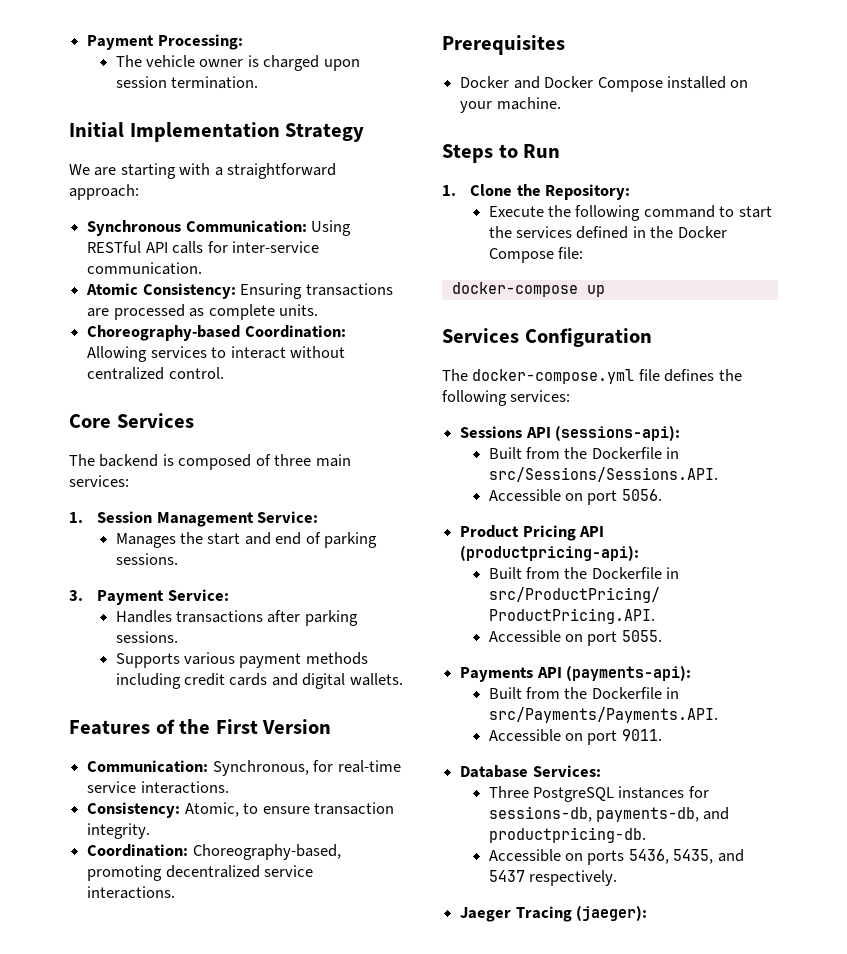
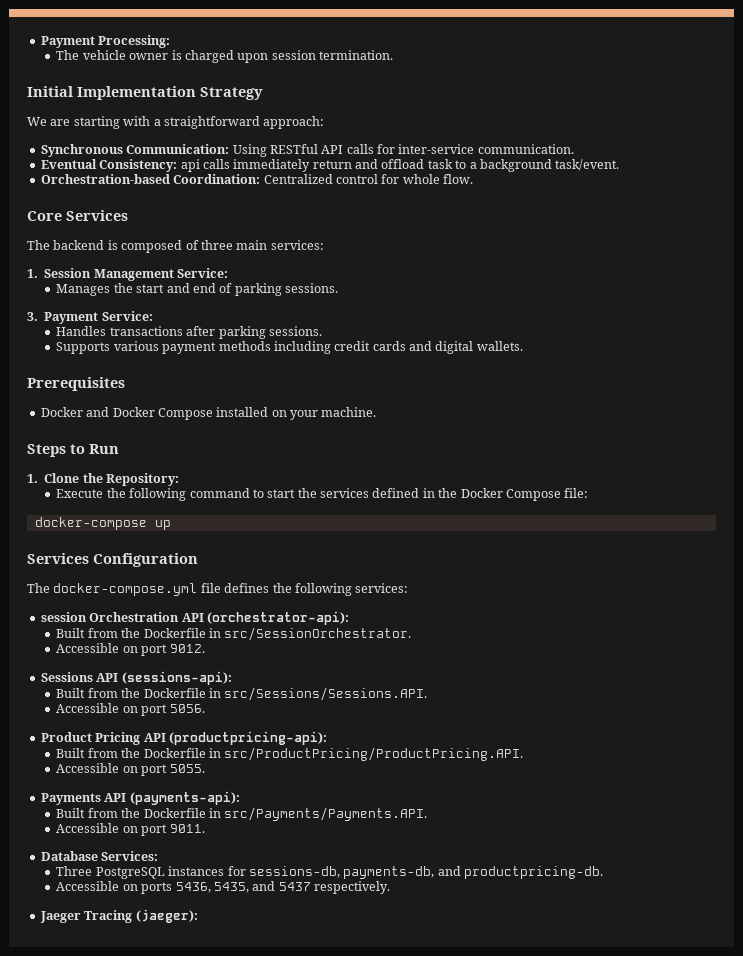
[86,283,393,299] [87,304,318,320] [87,325,346,341] [87,346,345,362] [87,367,224,380] Atomic Consistency: Ensuring transactions are processed as complete units. // Choreography-based Coordination: Allowing services to interact without centralized control. -> [40,159,620,172] [40,174,473,184] Eventual Consistency: api calls immediately return and offload task to a background task/event. // Orchestration-based Coordination: Centralized control for whole flow.
[69,719,332,735] [87,760,401,776] [87,781,229,794] [87,802,394,818] [87,823,151,839] [87,844,341,860] [87,865,314,881] [87,886,176,899] // Features of the First Version // Communication: Synchronous, for real-time service interactions. // Consistency: Atomic, to ensure transaction integrity. // Coordination: Choreography-based, promoting decentralized service interactions. -> (523, 346) none
(571, 396) none -> [40,611,349,625] [56,627,412,641] [56,643,205,656] // session Orchestration API (orchestrator-api): // Built from the Dockerfile in src/SessionOrchestrator. // Accessible on port 9012.

